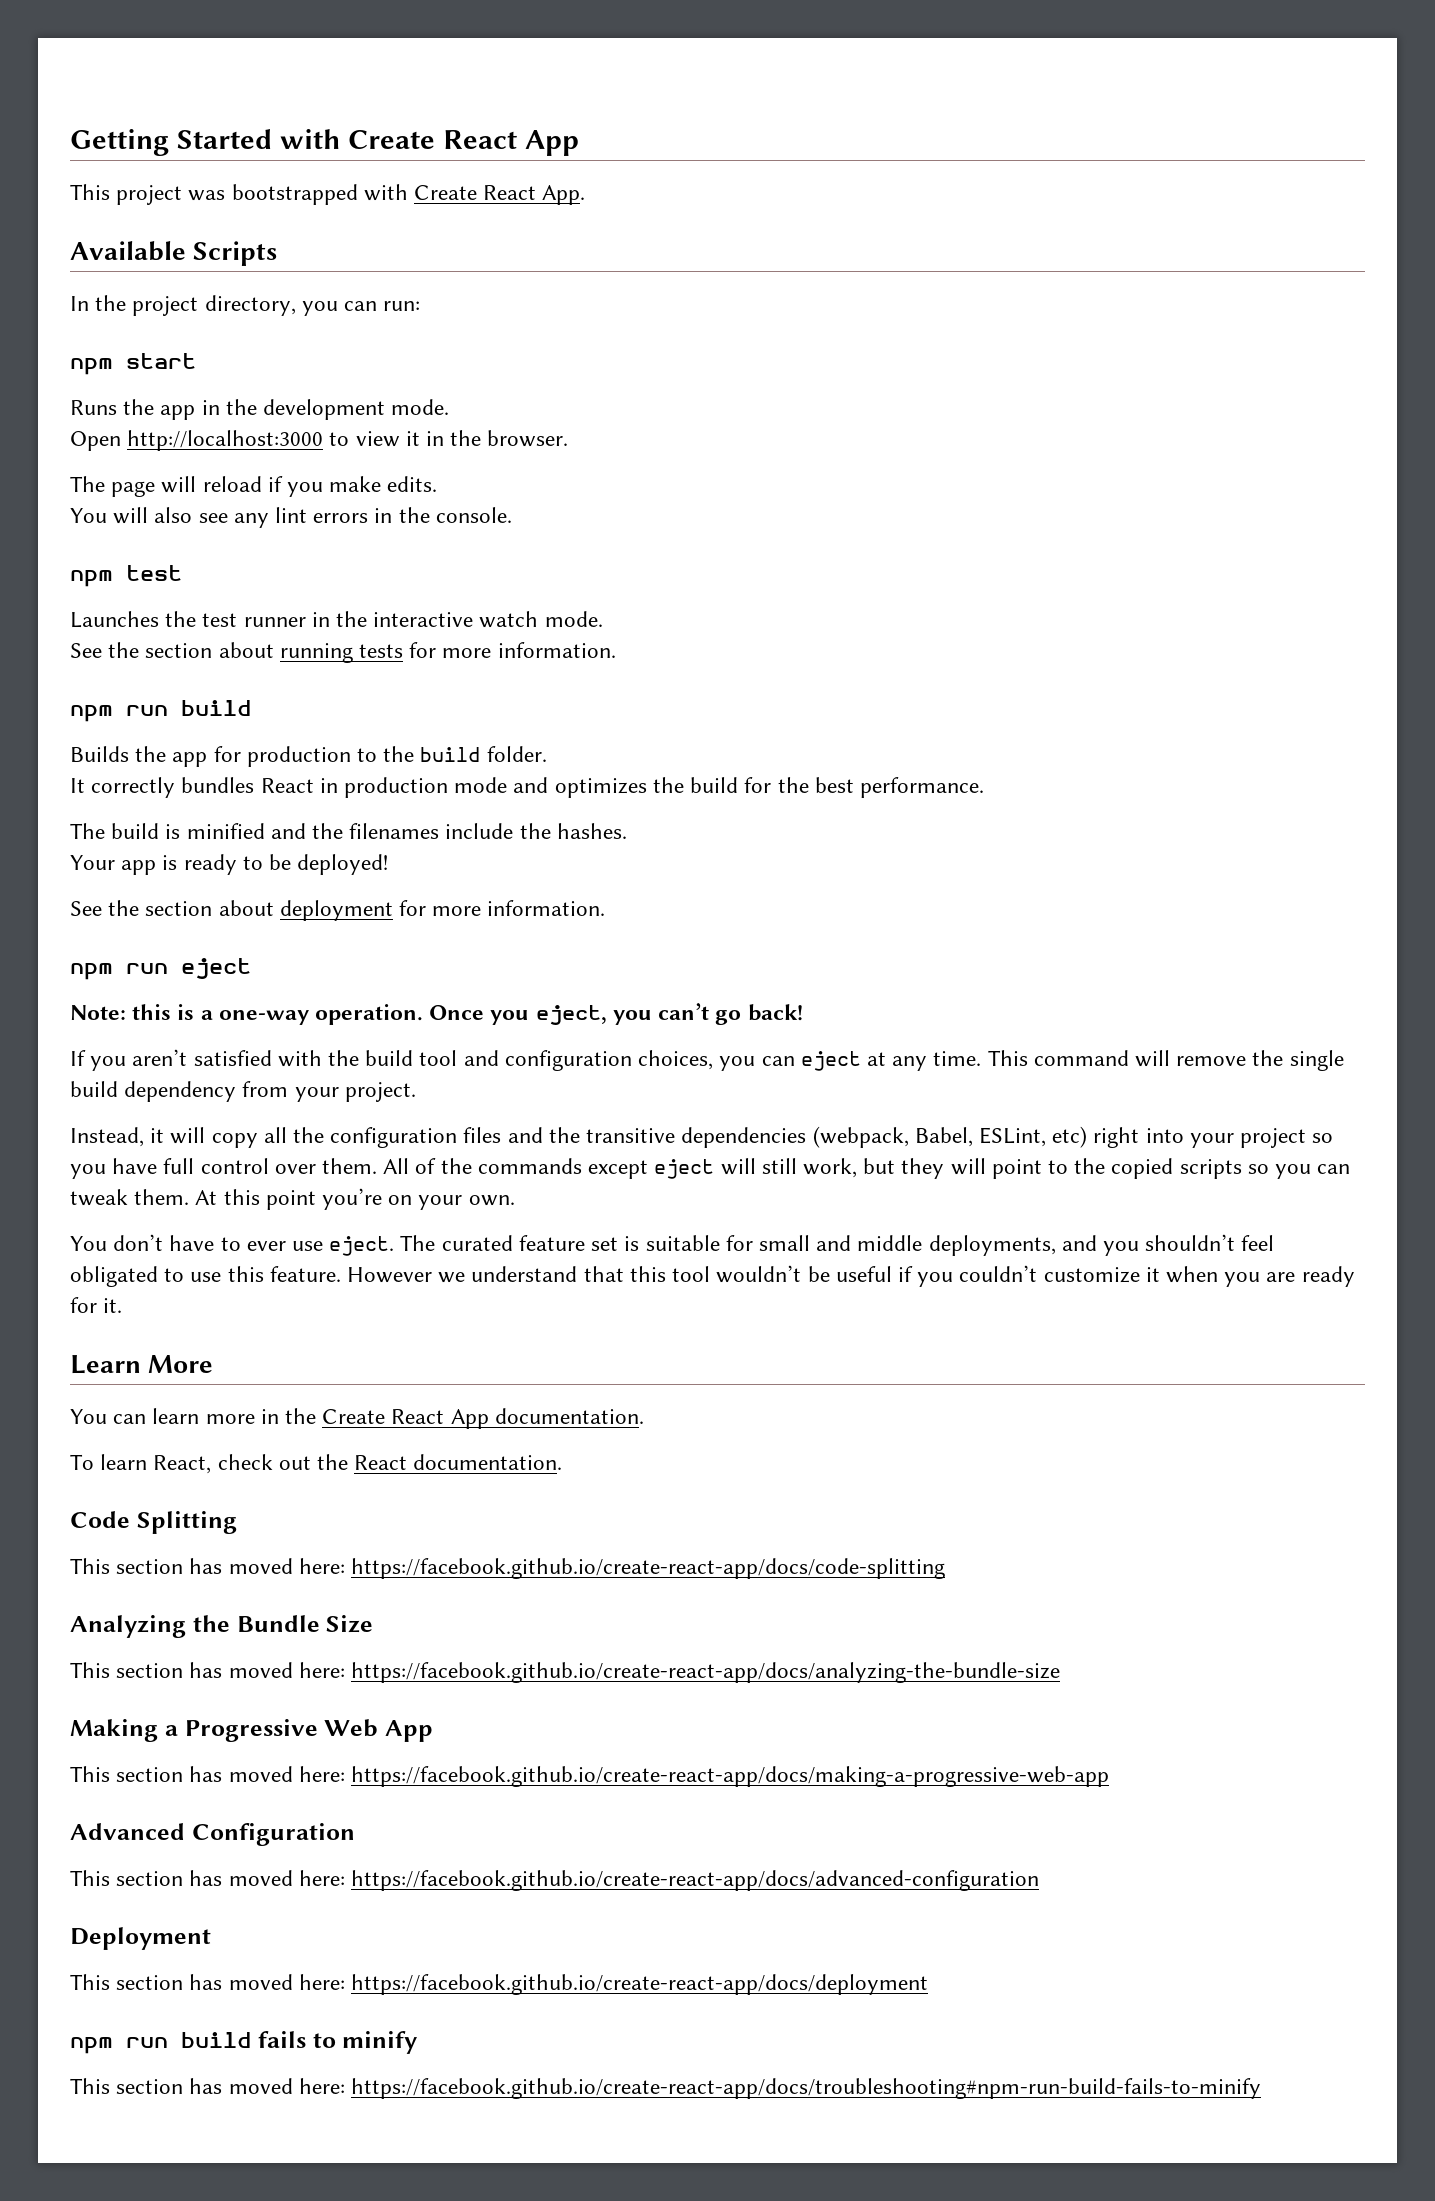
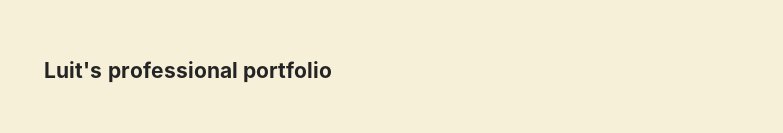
[70,129,580,156] [70,184,586,205] [70,241,278,266] [70,295,421,316] [70,353,196,375] [70,399,450,420] [70,430,569,451] [70,476,438,497] [70,507,512,528] [70,565,182,587] [70,611,603,628] [70,642,616,663] [70,700,251,722] [70,746,547,767] [70,777,984,798] [70,823,627,839] [70,854,389,875] [70,900,606,921] [70,958,251,980] [70,1003,803,1025] [70,1049,1344,1071] [70,1081,416,1102] [70,1126,1334,1148] [70,1158,1351,1179] [70,1188,515,1210] [70,1234,1275,1256] [70,1265,1355,1287] [70,1297,123,1313] [70,1355,214,1374] [70,1408,644,1429] [70,1454,563,1474] [70,1511,237,1534] [70,1558,946,1579] [70,1615,374,1638] [70,1662,1061,1683] [70,1719,433,1742] [70,1766,1110,1787] [70,1823,355,1846] [70,1870,1040,1891] [70,1927,211,1950] [70,1974,929,1995] [70,2031,418,2054] [70,2078,1262,2099] Getting Started with Create React App // This project was bootstrapped with Create React App. // Available Scripts // In the project directory, you can run: // npm start // Runs the app in the development mode. // Open http://localhost:3000 to view it in the browser. // The page will reload if you make edits. // You will also see any lint errors in the console. // npm test // Launches the test runner in the interactive watch mode. // See the section about running tests for more information. // npm run build // Builds the app for production to the build folder. // It correctly bundles React in production mode and optimizes the build for the best performance. // The build is minified and the filenames include the hashes. // Your app is ready to be deployed! // See the section about deployment for more information. // npm run eject // Note: this is a one-way operation. Once you eject, you can’t go back! // If you aren’t satisfied with the build tool and configuration choices, you can eject at any time. This command will remove the single build dependency from your project. // Instead, it will copy all the configuration files and the transitive dependencies (webpack, Babel, ESLint, etc) right into your project so you have full control over them. All of the commands except eject will still work, but they will point to the copied scripts so you can tweak them. At this point you’re on your own. // You don’t have to ever use eject. The curated feature set is suitable for small and middle deployments, and you shouldn’t feel obligated to use this feature. However we understand that this tool wouldn’t be useful if you couldn’t customize it when you are ready for it. // Learn More // You can learn more in the Create React App documentation. // To learn React, check out the React documentation. // Code Splitting // This section has moved here: https://facebook.github.io/create-react-app/docs/code-splitting // Analyzing the Bundle Size // This section has moved here: https://facebook.github.io/create-react-app/docs/analyzing-the-bundle-size // Making a Progressive Web App // This section has moved here: https://facebook.github.io/create-react-app/docs/making-a-progressive-web-app // Advanced Configuration // This section has moved here: https://facebook.github.io/create-react-app/docs/advanced-configuration // Deployment // This section has moved here: https://facebook.github.io/create-react-app/docs/deployment // npm run build fails to minify // This section has moved here: https://facebook.github.io/create-react-app/docs/troubleshooting#npm-run-build-fails-to-minify -> [44,61,333,83] Luit's professional portfolio

